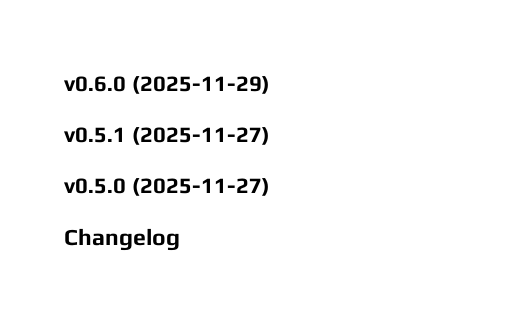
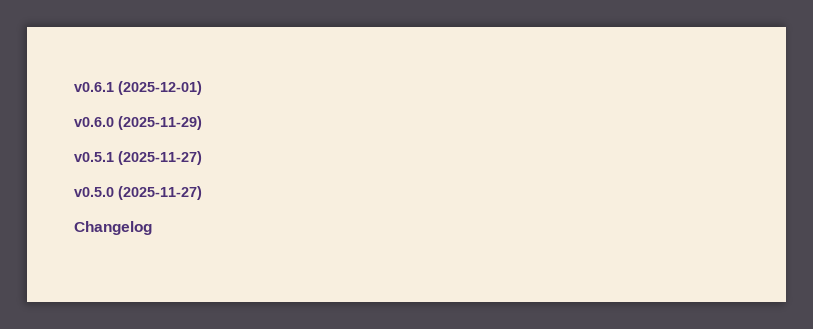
(64, 84) none -> [74,81,202,95] v0.6.1 (2025-12-01) //

